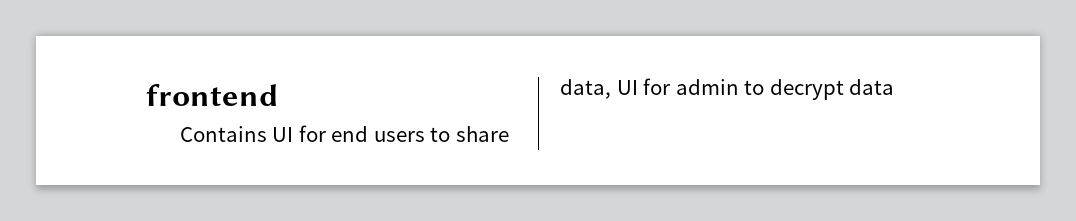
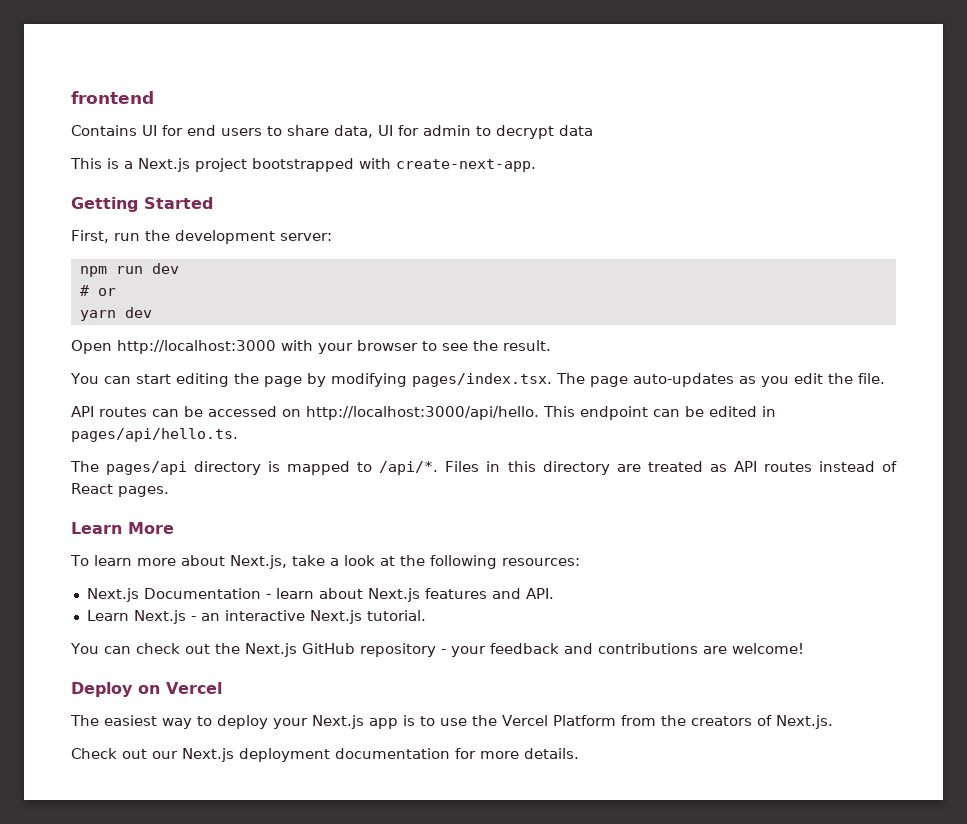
(895, 87) none -> [70,158,536,172] [71,197,213,212] [71,230,332,244] [79,263,179,277] [79,285,116,296] [79,307,152,321] [71,340,551,354] [70,373,885,387] [71,406,776,420] [71,428,238,442] [70,461,897,475] [71,483,169,497] [71,522,174,534] [70,555,580,569] [86,588,554,602] [86,610,426,624] [70,643,804,657] [71,682,222,697] [70,715,833,729] [71,748,579,762] // This is a Next.js project bootstrapped with create-next-app. // Getting Started // First, run the development server: // npm run dev // # or // yarn dev // Open http://localhost:3000 with your browser to see the result. // You can start editing the page by modifying pages/index.tsx. The page auto-updates as you edit the file. // API routes can be accessed on http://localhost:3000/api/hello. This endpoint can be edited in pages/api/hello.ts. // The pages/api directory is mapped to /api/*. Files in this directory are treated as API routes instead of React pages. // Learn More // To learn more about Next.js, take a look at the following resources: // Next.js Documentation - learn about Next.js features and API. // Learn Next.js - an interactive Next.js tutorial. // You can check out the Next.js GitHub repository - your feedback and contributions are welcome! // Deploy on Vercel // The easiest way to deploy your Next.js app is to use the Vercel Platform from the creators of Next.js. // Check out our Next.js deployment documentation for more details.

